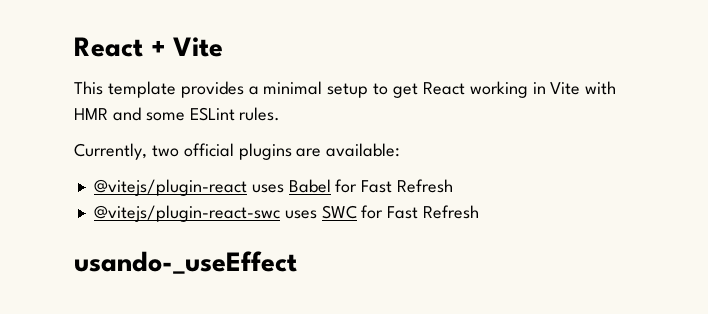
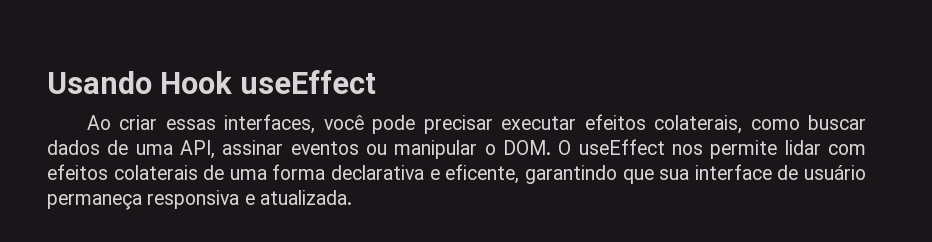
[74,37,224,57] [74,81,617,98] [74,107,281,121] [74,143,401,160] [93,179,454,196] [93,205,480,222] [74,251,297,274] React + Vite // This template provides a minimal setup to get React working in Vite with HMR and some ESLint rules. // Currently, two official plugins are available: // @vitejs/plugin-react uses Babel for Fast Refresh // @vitejs/plugin-react-swc uses SWC for Fast Refresh // usando-_useEffect -> [47,70,377,94] [86,114,867,134] [47,139,867,159] [47,164,866,184] [47,190,352,210] Usando Hook useEffect // Ao criar essas interfaces, você pode precisar executar efeitos colaterais, como buscar dados de uma API, assinar eventos ou manipular o DOM. O useEffect nos permite lidar com efeitos colaterais de uma forma declarativa e eficente, garantindo que sua interface de usuário permaneça responsiva e atualizada.

